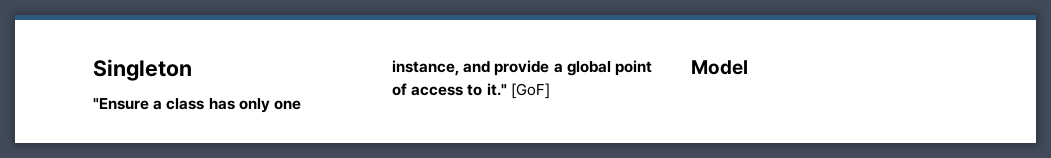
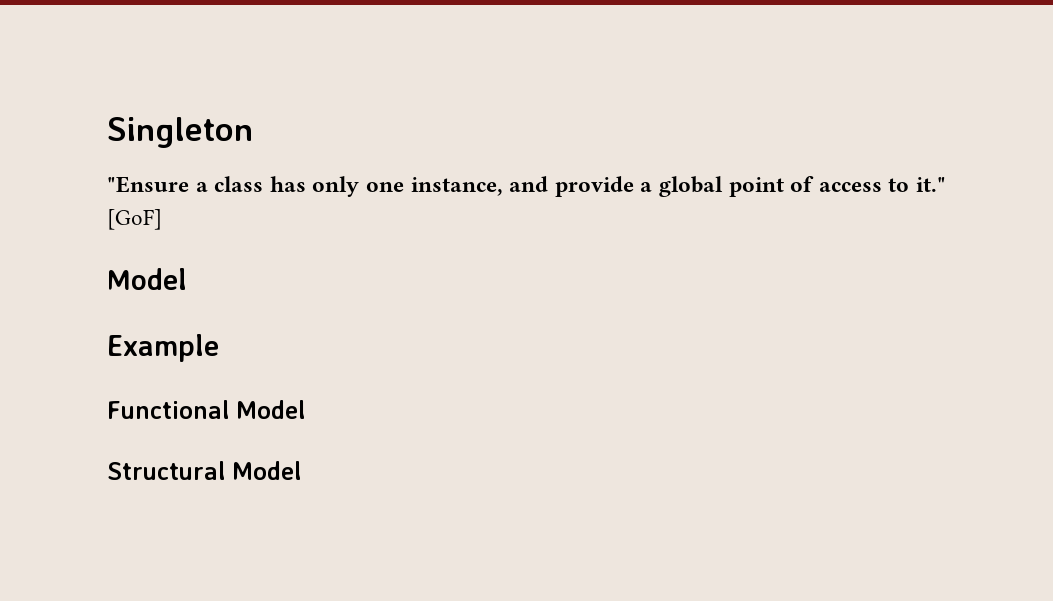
(748, 67) none -> [107,334,219,362] [107,400,305,419] [107,461,301,480] // Example // Functional Model // Structural Model

